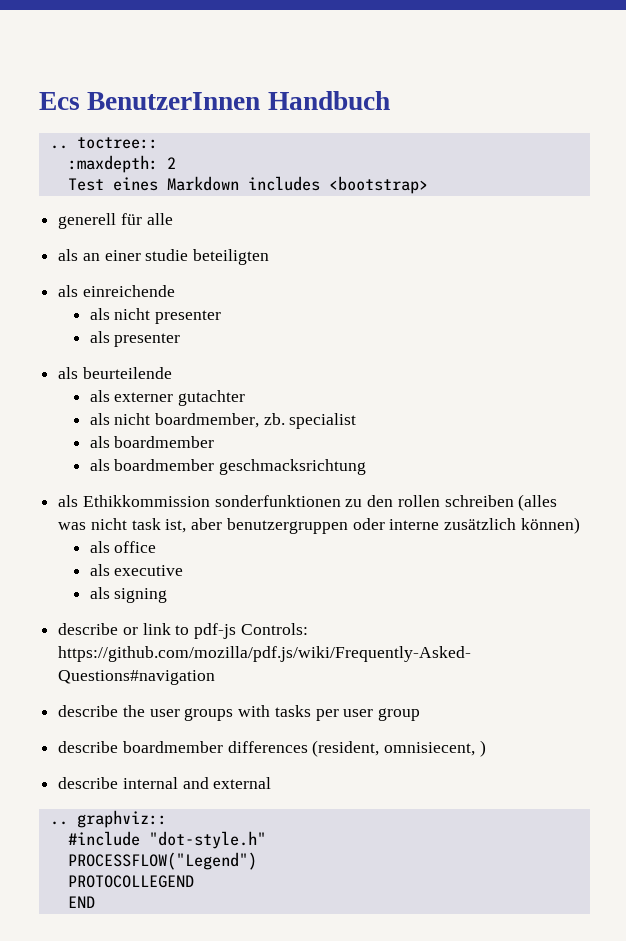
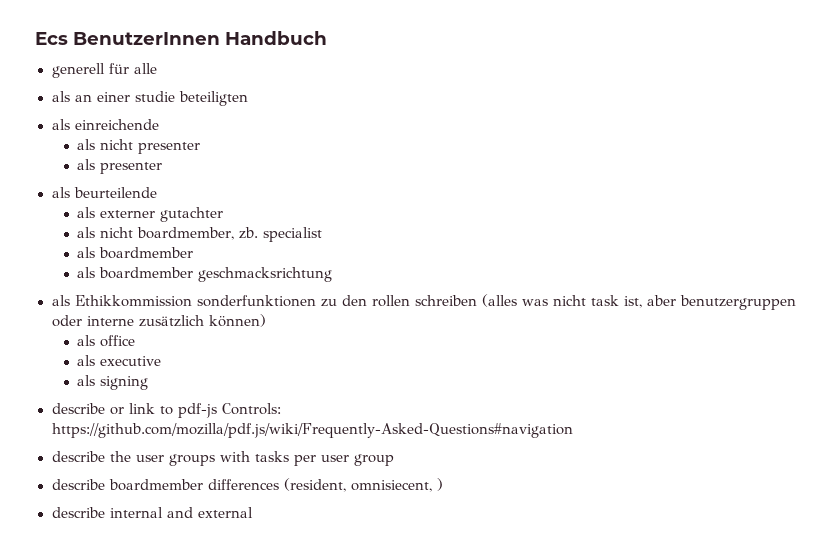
[49,137,158,149] [67,155,176,173] [67,176,428,194] // .. toctree:: // :maxdepth: 2 // Test eines Markdown includes <bootstrap> -> (327, 38) none
[49,810,167,828] [67,831,266,849] [67,852,257,870] [67,875,194,888] [67,896,95,908] // .. graphviz:: // #include "dot-style.h" // PROCESSFLOW("Legend") // PROTOCOLLEGEND // END -> (253, 512) none

